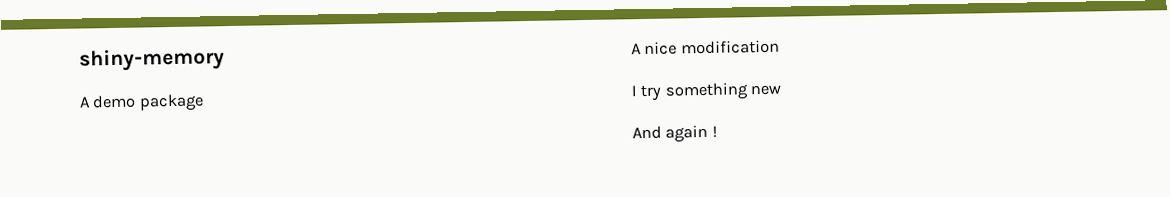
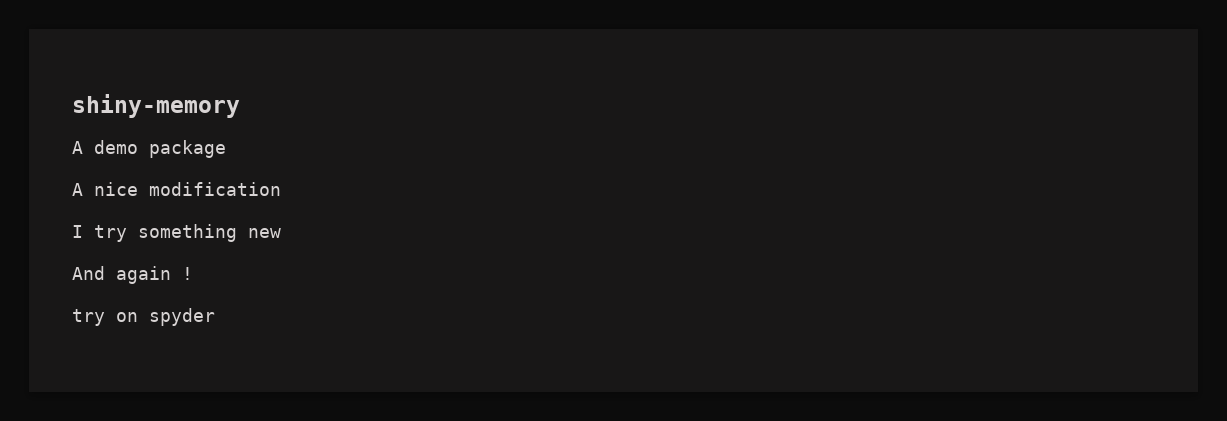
(718, 131) none -> [72,308,215,326] // try on spyder

